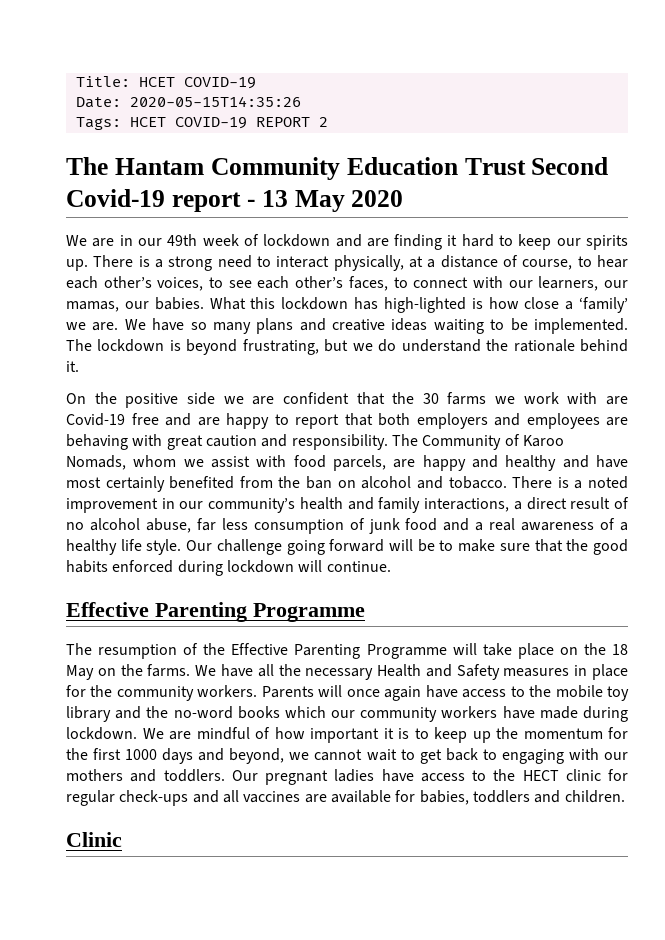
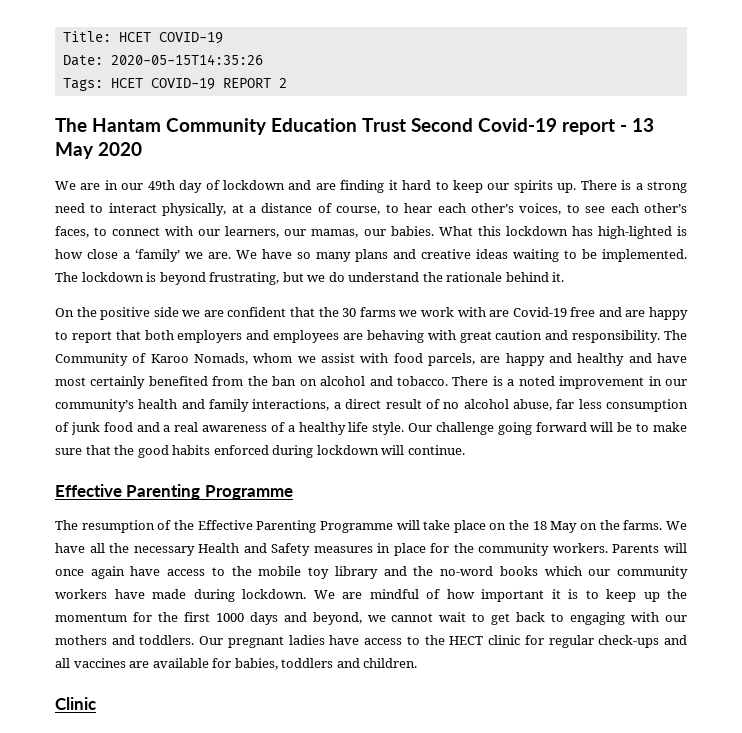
[202,234,239,246] week -> [179,180,203,193] day

